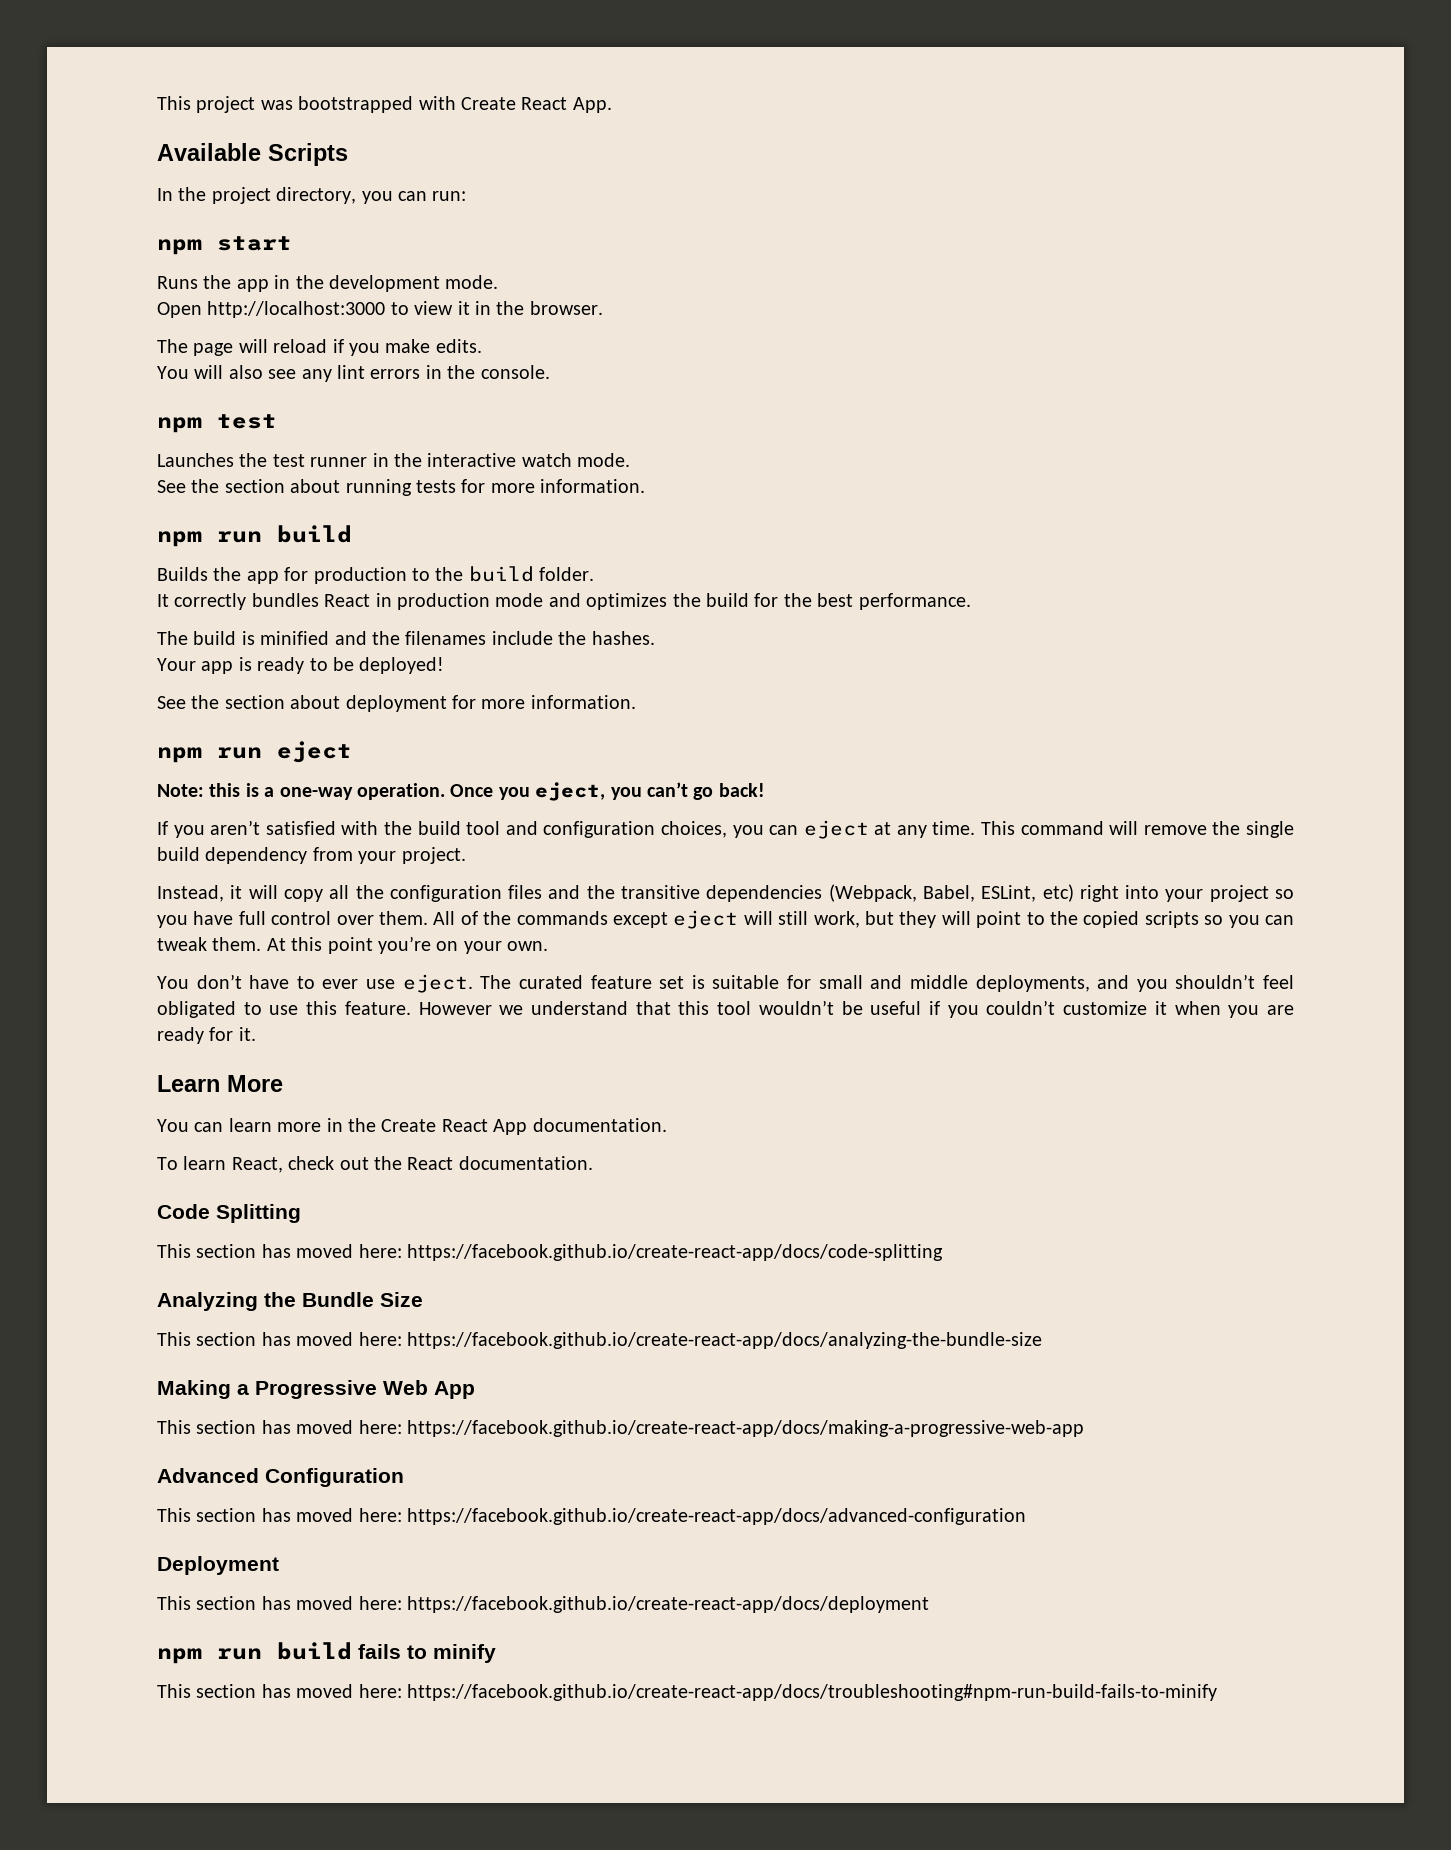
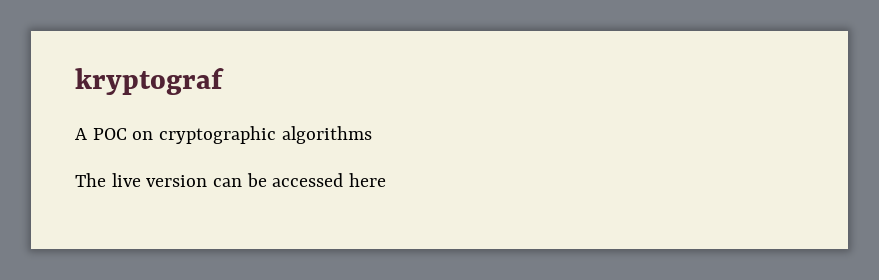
[157,96,612,113] [157,143,348,166] [157,187,467,204] [157,236,292,255] [157,275,499,292] [157,301,603,318] [157,339,482,356] [157,365,550,382] [157,414,277,433] [157,453,631,467] [157,479,646,496] [157,525,352,547] [157,566,595,584] [157,593,971,610] [157,631,655,645] [157,657,445,674] [157,695,636,712] [157,741,352,763] [157,782,765,801] [157,820,1295,839] [157,847,466,864] [157,884,1294,902] [157,910,1294,929] [157,936,549,954] [157,974,1294,993] [157,1000,1294,1018] [157,1027,256,1044] [157,1075,283,1092] [157,1118,667,1135] [157,1156,593,1173] [157,1204,301,1223] [157,1244,943,1261] [157,1292,423,1311] [157,1332,1042,1349] [157,1380,475,1399] [157,1420,1084,1437] [157,1468,404,1487] [157,1508,1026,1525] [157,1556,279,1575] [157,1596,929,1613] [157,1642,496,1664] [157,1684,1217,1701] This project was bootstrapped with Create React App. // Available Scripts // In the project directory, you can run: // npm start // Runs the app in the development mode. // Open http://localhost:3000 to view it in the browser. // The page will reload if you make edits. // You will also see any lint errors in the console. // npm test // Launches the test runner in the interactive watch mode. // See the section about running tests for more information. // npm run build // Builds the app for production to the build folder. // It correctly bundles React in production mode and optimizes the build for the best performance. // The build is minified and the filenames include the hashes. // Your app is ready to be deployed! // See the section about deployment for more information. // npm run eject // Note: this is a one-way operation. Once you eject, you can’t go back! // If you aren’t satisfied with the build tool and configuration choices, you can eject at any time. This command will remove the single build dependency from your project. // Instead, it will copy all the configuration files and the transitive dependencies (Webpack, Babel, ESLint, etc) right into your project so you have full control over them. All of the commands except eject will still work, but they will point to the copied scripts so you can tweak them. At this point you’re on your own. // You don’t have to ever use eject. The curated feature set is suitable for small and middle deployments, and you shouldn’t feel obligated to use this feature. However we understand that this tool wouldn’t be useful if you couldn’t customize it when you are ready for it. // Learn More // You can learn more in the Create React App documentation. // To learn React, check out the React documentation. // Code Splitting // This section has moved here: https://facebook.github.io/create-react-app/docs/code-splitting // Analyzing the Bundle Size // This section has moved here: https://facebook.github.io/create-react-app/docs/analyzing-the-bundle-size // Making a Progressive Web App // This section has moved here: https://facebook.github.io/create-react-app/docs/making-a-progressive-web-app // Advanced Configuration // This section has moved here: https://facebook.github.io/create-react-app/docs/advanced-configuration // Deployment // This section has moved here: https://facebook.github.io/create-react-app/docs/deployment // npm run build fails to minify // This section has moved here: https://facebook.github.io/create-react-app/docs/troubleshooting#npm-run-build-fails-to-minify -> [75,68,224,95] [75,126,372,144] [75,173,387,187] kryptograf // A POC on cryptographic algorithms // The live version can be accessed here

